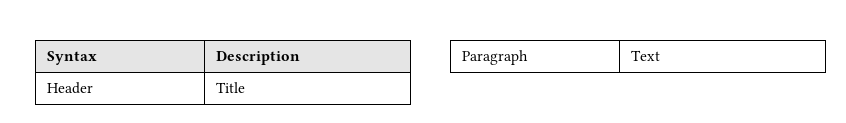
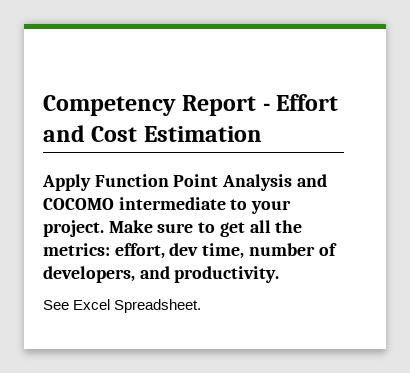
[46,51,97,65] [215,51,300,65] [46,82,93,94] [215,82,245,93] [461,50,528,65] [630,50,660,61] Syntax | Description // Header | Title // Paragraph | Text -> [43,94,339,116] [43,125,262,142] [42,174,327,191] [43,197,292,214] [43,220,303,237] [43,243,337,259] [43,266,280,283] [43,299,202,313] Competency Report - Effort and Cost Estimation // Apply Function Point Analysis and COCOMO intermediate to your project. Make sure to get all the metrics: effort, dev time, number of developers, and productivity. // See Excel Spreadsheet.

